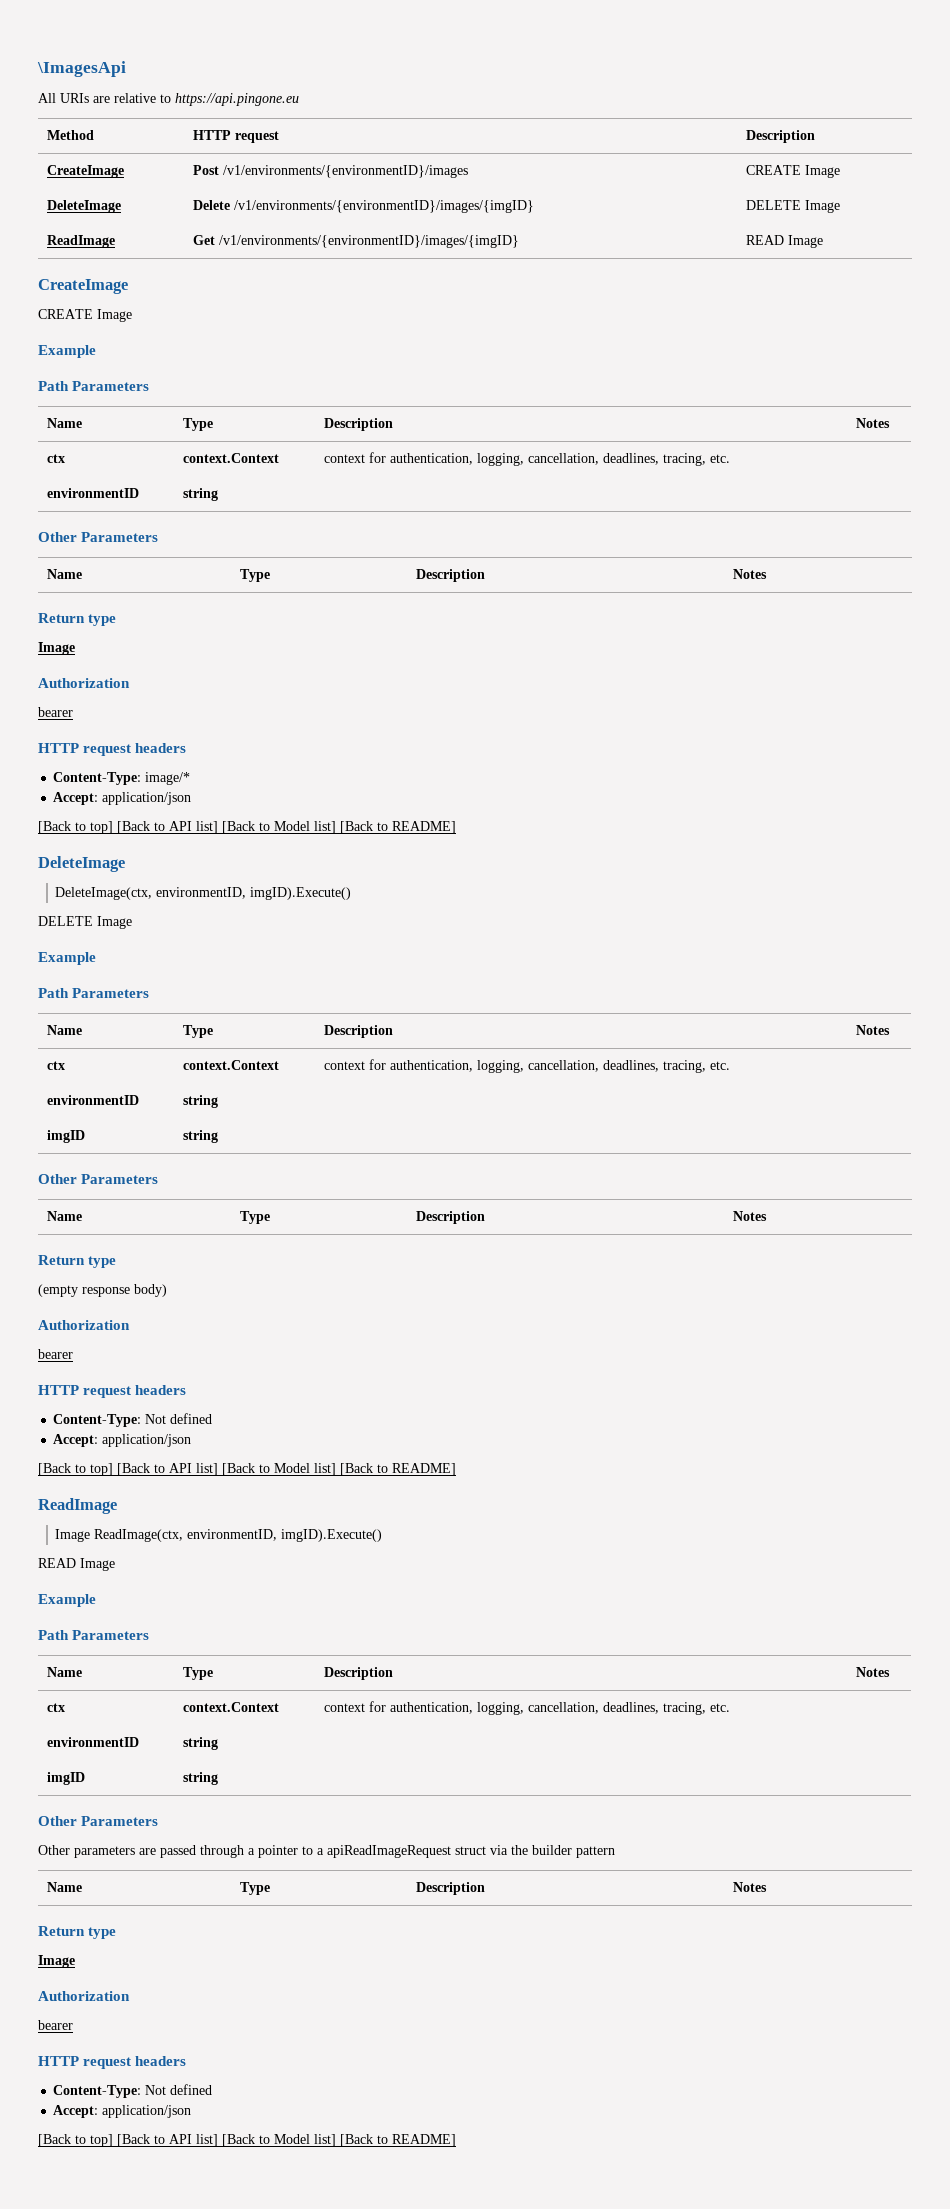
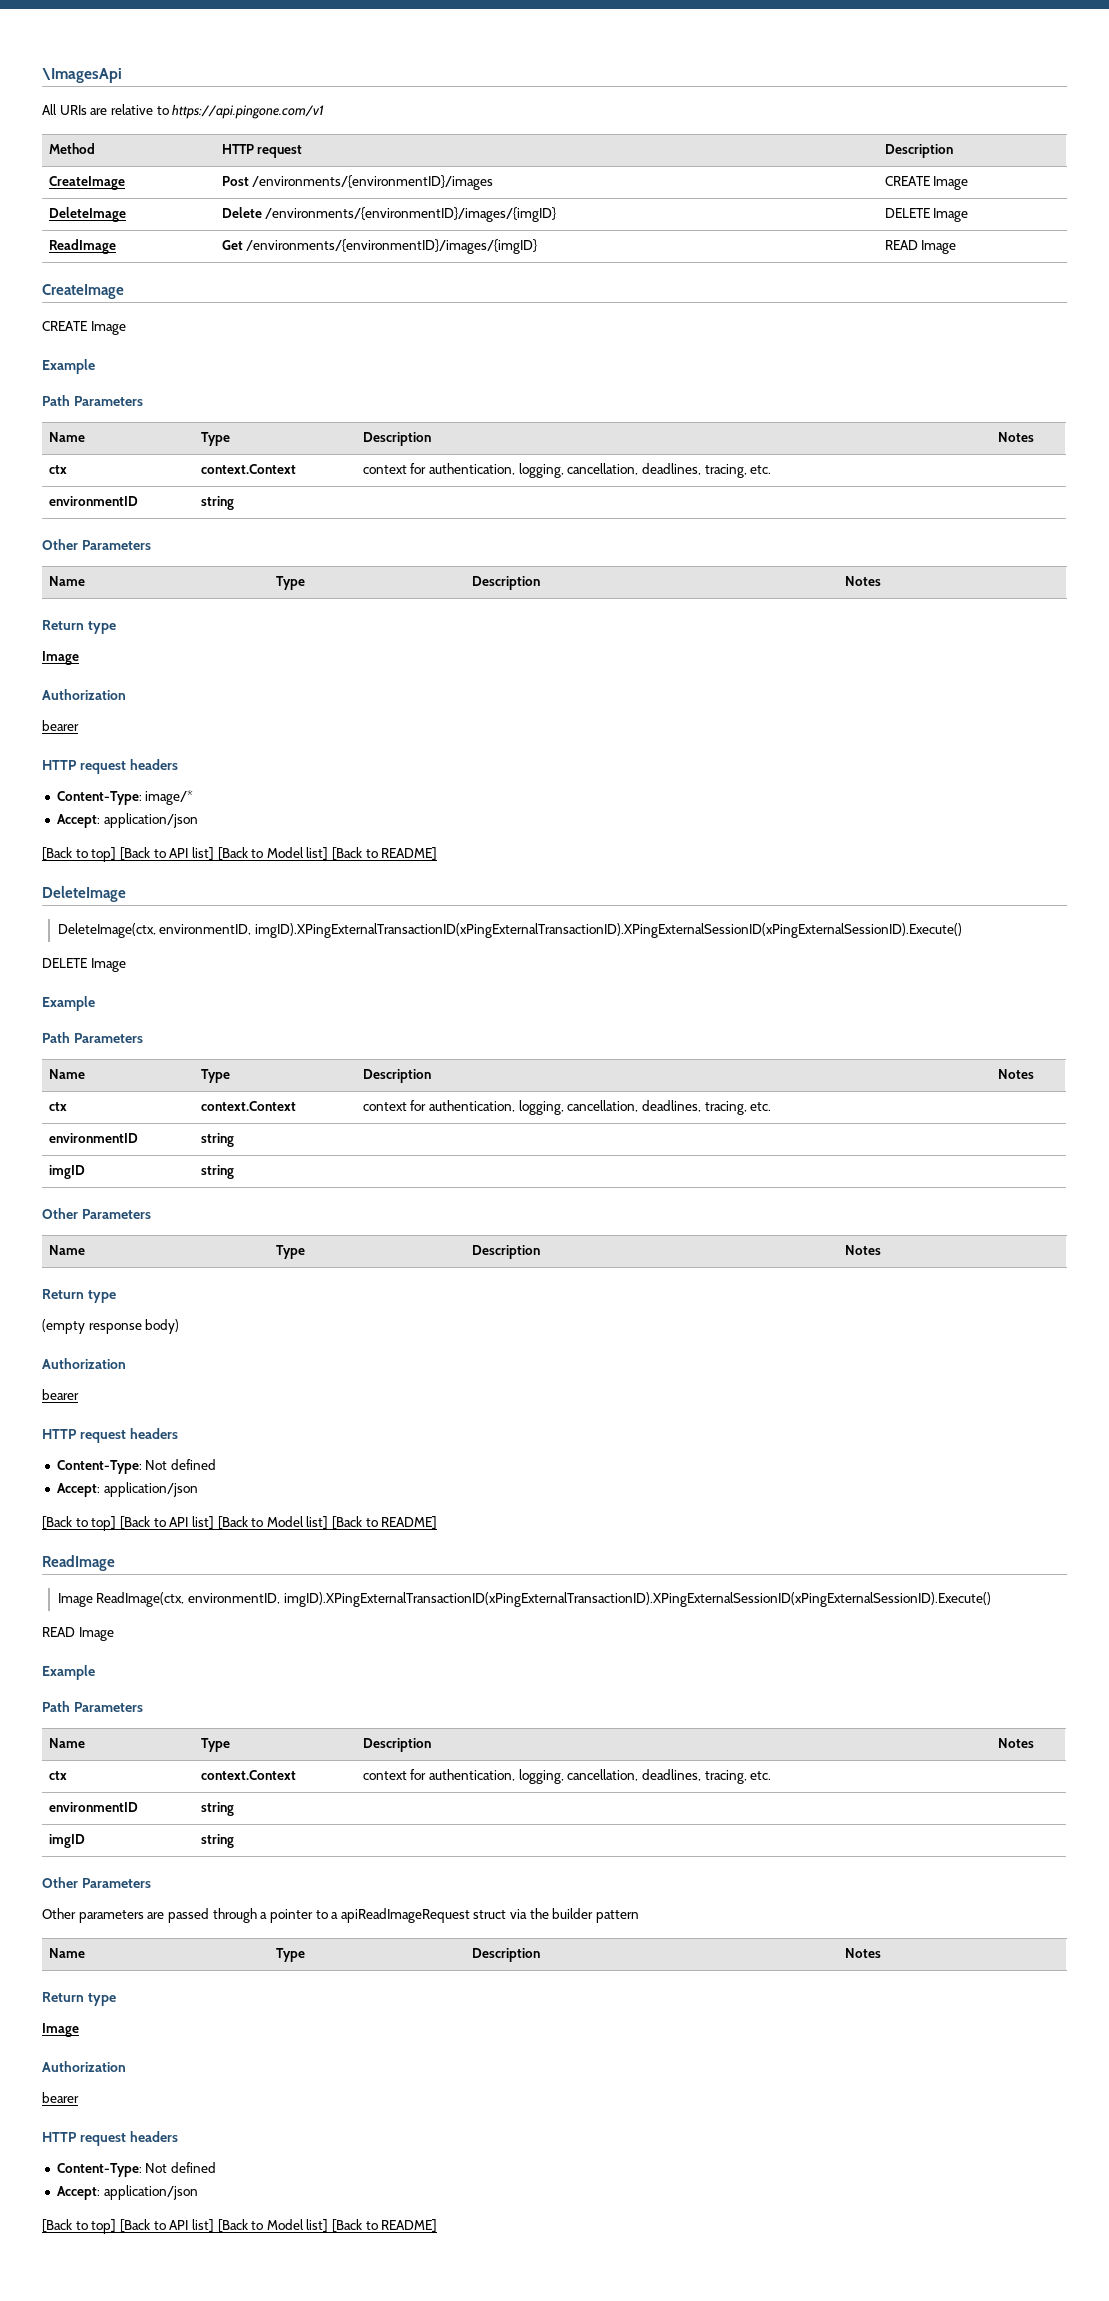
[175,93,299,106] https://api.pingone.eu -> [172,104,325,119] https://api.pingone.com/v1
[222,165,468,178] /v1/environments/{environmentID}/images -> [252,175,494,190] /environments/{environmentID}/images
[233,200,534,213] /v1/environments/{environmentID}/images/{imgID} -> [265,207,557,222] /environments/{environmentID}/images/{imgID}
[218,235,519,248] /v1/environments/{environmentID}/images/{imgID} -> [246,239,538,254] /environments/{environmentID}/images/{imgID}
[250,887,352,900] imgID).Execute() -> [255,923,963,938] imgID).XPingExternalTransactionID(xPingExternalTransactionID).XPingExternalSessionID(xPingExternalSessionID).Execute()
[281,1529,383,1542] imgID).Execute() -> [283,1592,991,1607] imgID).XPingExternalTransactionID(xPingExternalTransactionID).XPingExternalSessionID(xPingExternalSessionID).Execute()

